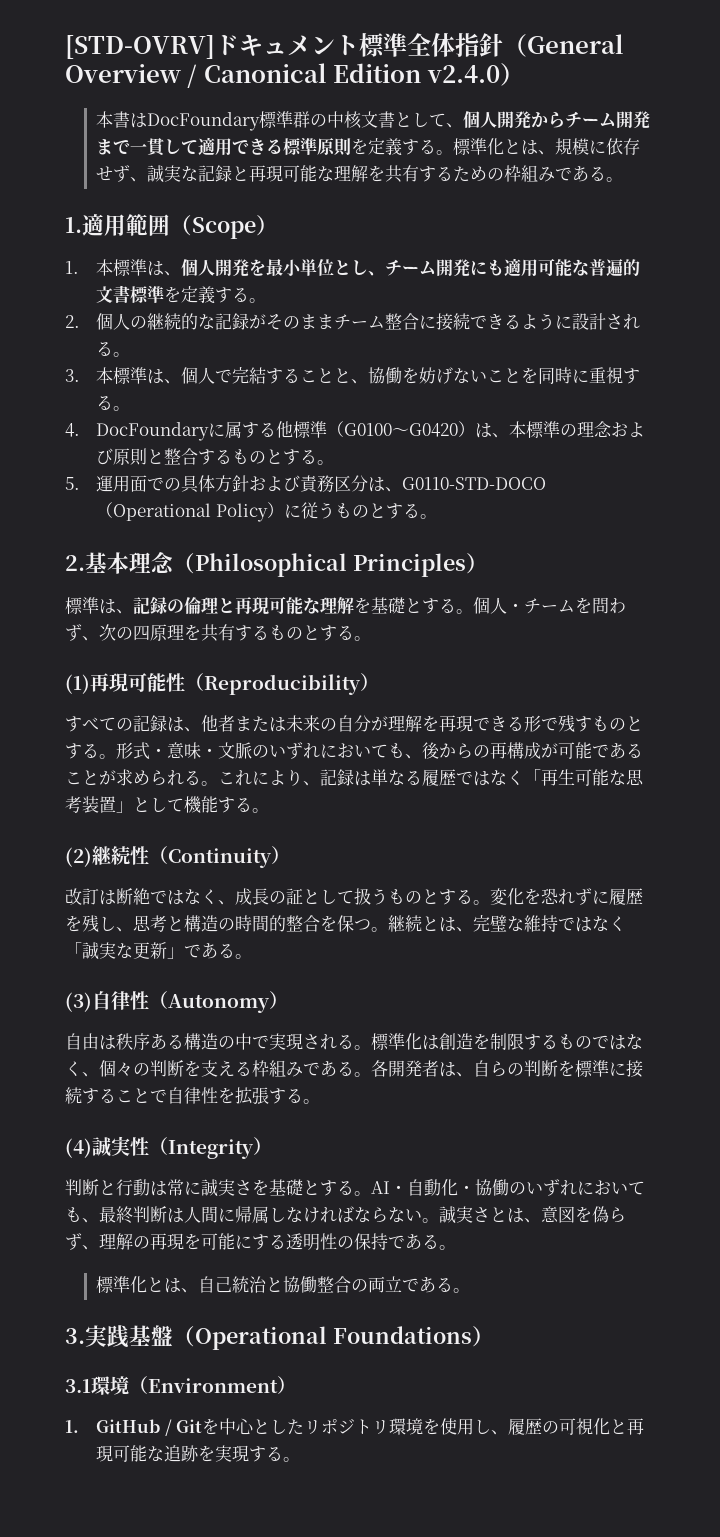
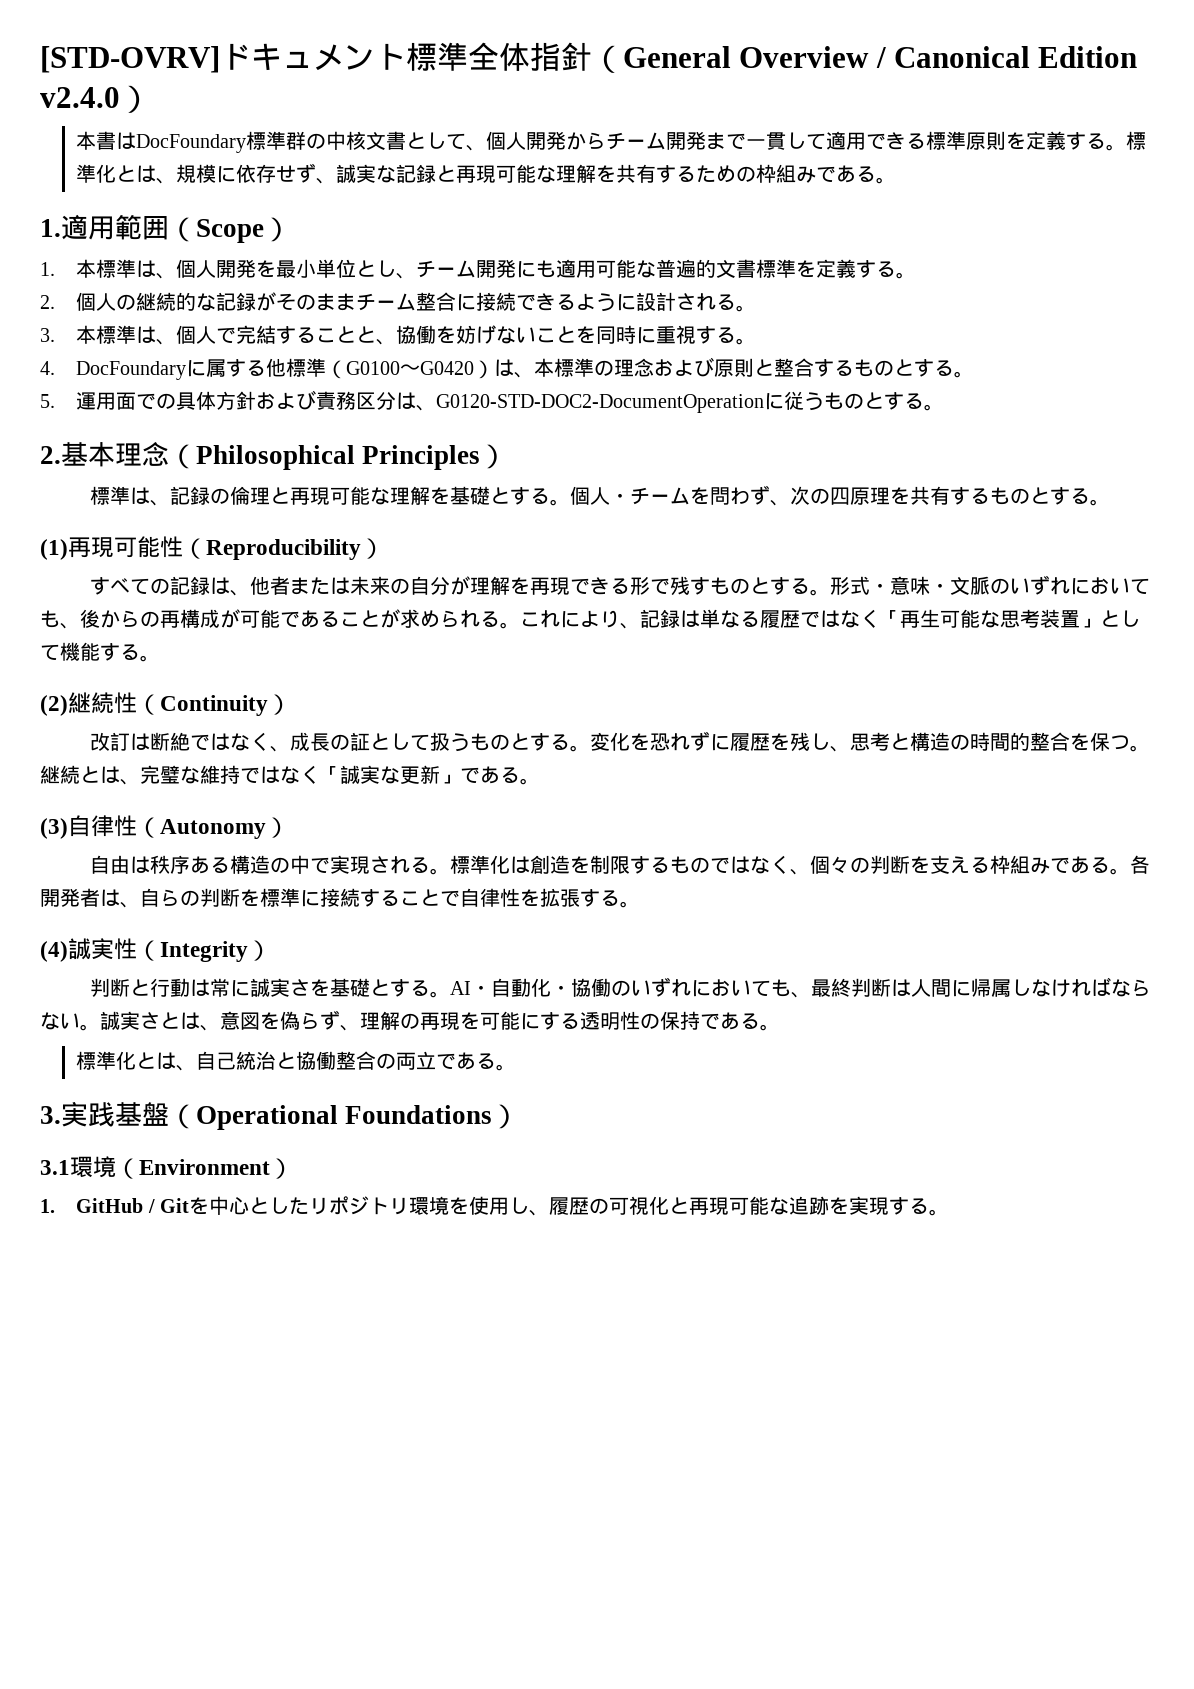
[401,477,546,490] [95,502,284,522] G0110-STD-DOCO（Operational Policy） -> [436,394,765,413] G0120-STD-DOC2-DocumentOperation

